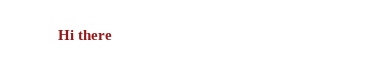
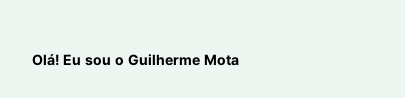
[58,30,113,40] Hi there -> [32,54,239,66] Olá! Eu sou o Guilherme Mota

